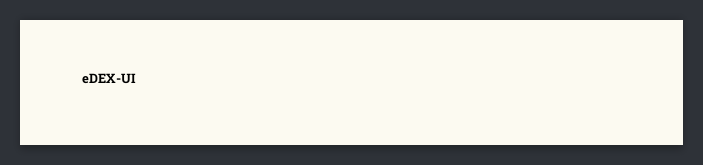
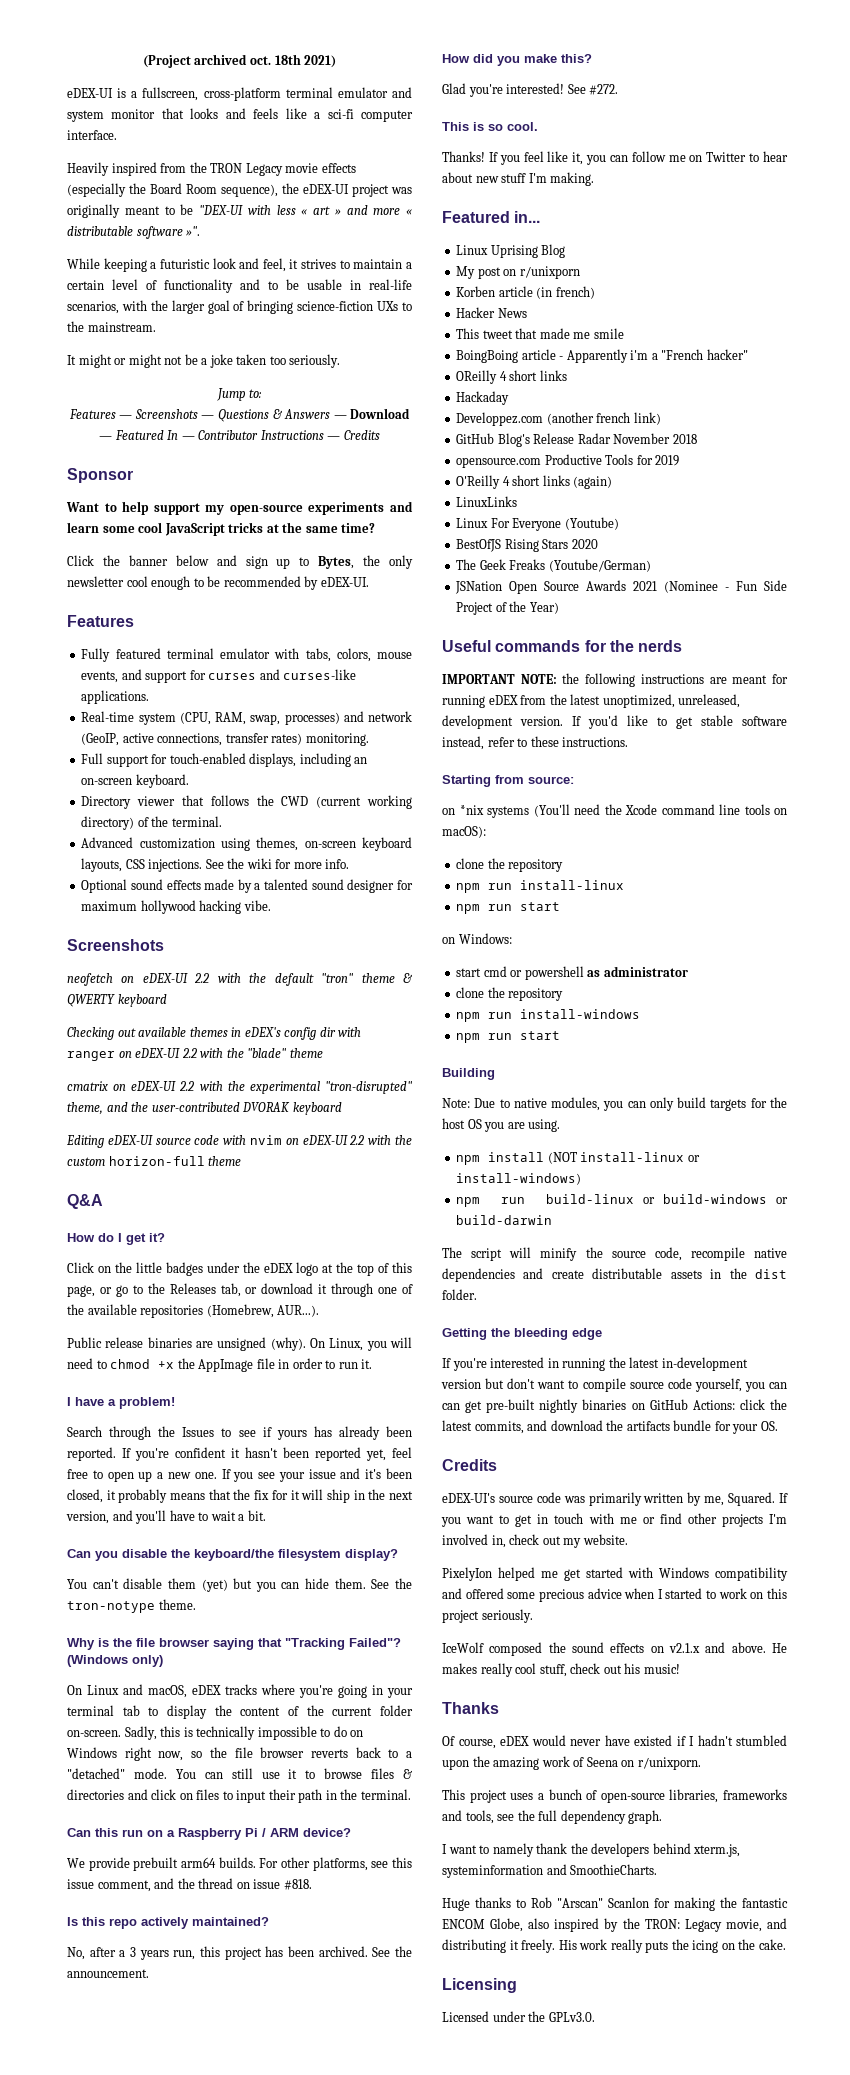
[82,73,136,84] eDEX-UI -> [142,54,337,68] [67,87,413,101] [67,108,413,122] [67,130,117,140] [67,162,356,176] [67,183,412,197] [67,204,412,218] [67,226,201,239] [67,258,412,272] [67,279,412,293] [67,300,412,314] [67,321,156,332] [67,354,341,368] [216,388,263,401] [68,408,411,422] [99,430,380,440] [67,468,133,483] [66,501,413,515] [67,522,376,536] [67,555,413,569] [67,576,369,590] [67,615,134,627] [81,648,412,662] [81,669,357,683] [81,690,150,704] [81,711,412,725] [81,733,369,746] [81,753,368,767] [81,774,189,788] [81,795,412,809] [81,816,222,830] [81,837,412,851] [81,858,350,872] [81,879,413,893] [81,900,271,914] [67,939,164,951] [67,973,413,986] [67,994,167,1007] [67,1027,362,1040] [67,1048,323,1061] [67,1081,412,1094] [67,1102,342,1115] [66,1135,413,1148] [67,1156,242,1166] [67,1194,103,1209] [67,1233,165,1245] [67,1262,412,1276] [67,1283,414,1297] [67,1304,320,1318] [67,1337,412,1351] [67,1358,373,1372] [67,1397,175,1409] [67,1426,412,1440] [67,1447,412,1461] [67,1468,412,1482] [67,1489,413,1503] [66,1510,266,1524] [67,1549,398,1561] [67,1578,412,1592] [67,1599,196,1613] [67,1638,401,1650] [67,1655,163,1667] [67,1684,413,1698] [67,1705,413,1719] [67,1726,364,1740] [67,1747,412,1761] [67,1768,412,1779] [67,1789,411,1803] [67,1828,351,1840] [67,1857,412,1871] [67,1878,312,1892] [67,1917,269,1929] [67,1946,412,1960] [67,1969,149,1978] [442,54,592,66] [442,83,619,97] [442,122,538,131] [442,151,788,165] [442,172,595,186] [442,211,541,223] [456,244,566,258] [456,266,580,279] [456,286,595,299] [456,307,527,318] [456,328,624,339] [456,349,748,363] [456,370,567,384] [456,391,510,405] [456,412,661,426] [456,433,697,447] [456,454,680,468] [456,475,613,489] [456,496,518,507] [456,517,619,531] [456,539,598,552] [456,559,651,572] [455,580,787,594] [456,601,559,615] [442,640,683,652] [442,673,788,687] [442,694,741,708] [442,715,787,729] [442,736,629,750] [442,775,574,787] [442,804,787,818] [442,826,486,838] [456,858,564,872] [456,880,625,893] [456,902,561,914] [442,933,512,944] [456,966,688,980] [456,987,564,1001] [456,1009,641,1022] [456,1031,561,1043] [442,1068,495,1080] [442,1097,787,1111] [442,1118,561,1132] [456,1152,700,1165] [456,1173,582,1185] [456,1194,788,1207] [456,1215,553,1225] [442,1247,787,1261] [442,1268,787,1282] [442,1289,477,1300] [442,1328,602,1340] [442,1357,748,1371] [441,1378,787,1392] [442,1399,787,1413] [442,1420,778,1434] [442,1459,497,1471] [442,1492,788,1506] [441,1513,787,1527] [442,1534,628,1548] [442,1567,788,1581] [442,1588,787,1602] [442,1609,533,1623] [442,1642,787,1656] [442,1663,680,1677] [442,1702,499,1714] [442,1735,787,1749] [442,1756,701,1770] [442,1789,787,1803] [442,1810,663,1824] [442,1843,741,1857] [442,1864,658,1878] [442,1897,788,1911] [442,1918,787,1932] [442,1939,786,1953] [442,1978,517,1993] [442,2011,595,2022] (Project archived oct. 18th 2021) // eDEX-UI is a fullscreen, cross-platform terminal emulator and system monitor that looks and feels like a sci-fi computer interface. // Heavily inspired from the TRON Legacy movie effects (especially the Board Room sequence), the eDEX-UI project was originally meant to be "DEX-UI with less « art » and more « distributable software »". // While keeping a futuristic look and feel, it strives to maintain a certain level of functionality and to be usable in real-life scenarios, with the larger goal of bringing science-fiction UXs to the mainstream. // It might or might not be a joke taken too seriously. // Jump to: // Features — Screenshots — Questions & Answers — Download — Featured In — Contributor Instructions — Credits // Sponsor // Want to help support my open-source experiments and learn some cool JavaScript tricks at the same time? // Click the banner below and sign up to Bytes, the only newsletter cool enough to be recommended by eDEX-UI. // Features // Fully featured terminal emulator with tabs, colors, mouse events, and support for curses and curses-like applications. // Real-time system (CPU, RAM, swap, processes) and network (GeoIP, active connections, transfer rates) monitoring. // Full support for touch-enabled displays, including an on-screen keyboard. // Directory viewer that follows the CWD (current working directory) of the terminal. // Advanced customization using themes, on-screen keyboard layouts, CSS injections. See the wiki for more info. // Optional sound effects made by a talented sound designer for maximum hollywood hacking vibe. // Screenshots // neofetch on eDEX-UI 2.2 with the default "tron" theme & QWERTY keyboard // Checking out available themes in eDEX's config dir with ranger on eDEX-UI 2.2 with the "blade" theme // cmatrix on eDEX-UI 2.2 with the experimental "tron-disrupted" theme, and the user-contributed DVORAK keyboard // Editing eDEX-UI source code with nvim on eDEX-UI 2.2 with the custom horizon-full theme // Q&A // How do I get it? // Click on the little badges under the eDEX logo at the top of this page, or go to the Releases tab, or download it through one of the available repositories (Homebrew, AUR...). // Public release binaries are unsigned (why). On Linux, you will need to chmod +x the AppImage file in order to run it. // I have a problem! // Search through the Issues to see if yours has already been reported. If you're confident it hasn't been reported yet, feel free to open up a new one. If you see your issue and it's been closed, it probably means that the fix for it will ship in the next version, and you'll have to wait a bit. // Can you disable the keyboard/the filesystem display? // You can't disable them (yet) but you can hide them. See the tron-notype theme. // Why is the file browser saying that "Tracking Failed"? (Windows only) // On Linux and macOS, eDEX tracks where you're going in your terminal tab to display the content of the current folder on-screen. Sadly, this is technically impossible to do on Windows right now, so the file browser reverts back to a "detached" mode. You can still use it to browse files & directories and click on files to input their path in the terminal. // Can this run on a Raspberry Pi / ARM device? // We provide prebuilt arm64 builds. For other platforms, see this issue comment, and the thread on issue #818. // Is this repo actively maintained? // No, after a 3 years run, this project has been archived. See the announcement. // How did you make this? // Glad you're interested! See #272. // This is so cool. // Thanks! If you feel like it, you can follow me on Twitter to hear about new stuff I'm making. // Featured in... // Linux Uprising Blog // My post on r/unixporn // Korben article (in french) // Hacker News // This tweet that made me smile // BoingBoing article - Apparently i'm a "French hacker" // OReilly 4 short links // Hackaday // Developpez.com (another french link) // GitHub Blog's Release Radar November 2018 // opensource.com Productive Tools for 2019 // O'Reilly 4 short links (again) // LinuxLinks // Linux For Everyone (Youtube) // BestOfJS Rising Stars 2020 // The Geek Freaks (Youtube/German) // JSNation Open Source Awards 2021 (Nominee - Fun Side Project of the Year) // Useful commands for the nerds // IMPORTANT NOTE: the following instructions are meant for running eDEX from the latest unoptimized, unreleased, development version. If you'd like to get stable software instead, refer to these instructions. // Starting from source: // on *nix systems (You'll need the Xcode command line tools on macOS): // clone the repository // npm run install-linux // npm run start // on Windows: // start cmd or powershell as administrator // clone the repository // npm run install-windows // npm run start // Building // Note: Due to native modules, you can only build targets for the host OS you are using. // npm install (NOT install-linux or install-windows) // npm run build-linux or build-windows or build-darwin // The script will minify the source code, recompile native dependencies and create distributable assets in the dist folder. // Getting the bleeding edge // If you're interested in running the latest in-development version but don't want to compile source code yourself, you can can get pre-built nightly binaries on GitHub Actions: click the latest commits, and download the artifacts bundle for your OS. // Credits // eDEX-UI's source code was primarily written by me, Squared. If you want to get in touch with me or find other projects I'm involved in, check out my website. // PixelyIon helped me get started with Windows compatibility and offered some precious advice when I started to work on this project seriously. // IceWolf composed the sound effects on v2.1.x and above. He makes really cool stuff, check out his music! // Thanks // Of course, eDEX would never have existed if I hadn't stumbled upon the amazing work of Seena on r/unixporn. // This project uses a bunch of open-source libraries, frameworks and tools, see the full dependency graph. // I want to namely thank the developers behind xterm.js, systeminformation and SmoothieCharts. // Huge thanks to Rob "Arscan" Scanlon for making the fantastic ENCOM Globe, also inspired by the TRON: Legacy movie, and distributing it freely. His work really puts the icing on the cake. // Licensing // Licensed under the GPLv3.0.

